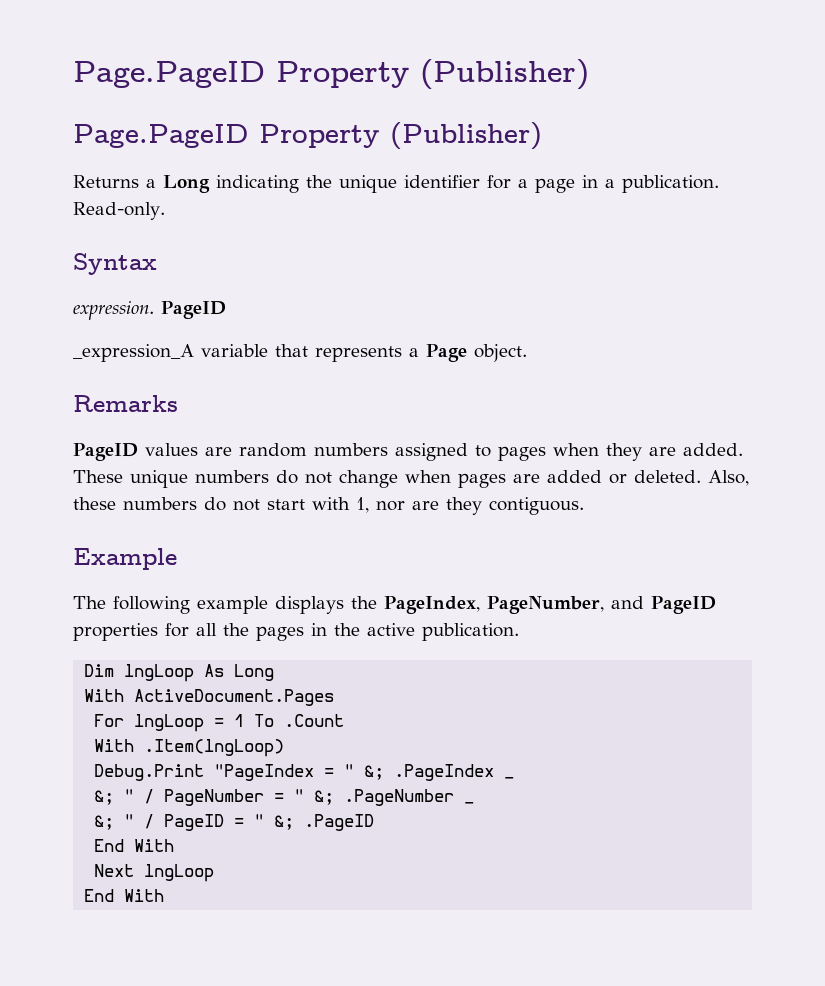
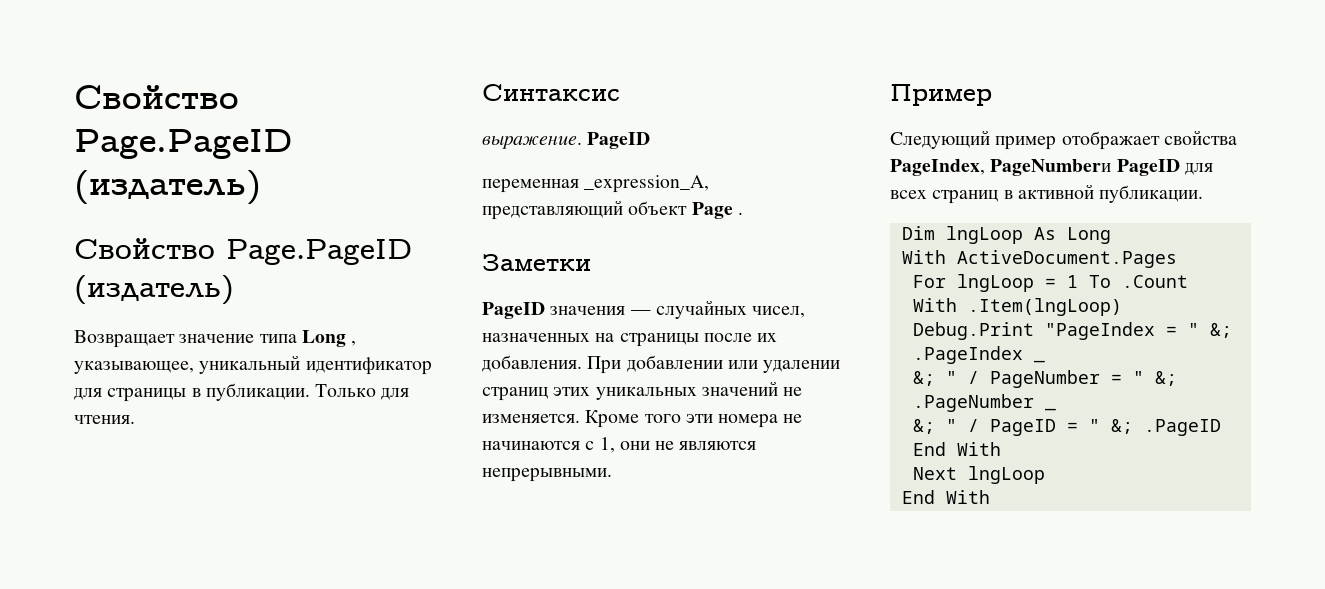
[73,59,589,90] [73,122,542,150] [73,175,719,193] [73,202,165,220] [73,253,157,275] [73,301,226,320] [73,344,527,362] [73,395,178,412] [73,443,743,461] [73,470,749,488] [73,497,584,515] [73,548,177,570] [73,596,716,614] [73,623,519,641] Page.PageID Property (Publisher) // Page.PageID Property (Publisher) // Returns a Long indicating the unique identifier for a page in a publication. Read-only. // Syntax // expression. PageID // _expression_A variable that represents a Page object. // Remarks // PageID values are random numbers assigned to pages when they are added. These unique numbers do not change when pages are added or deleted. Also, these numbers do not start with 1, nor are they contiguous. // Example // The following example displays the PageIndex, PageNumber, and PageID properties for all the pages in the active publication. -> [74,85,239,109] [74,129,293,159] [74,170,261,205] [74,238,412,265] [74,275,234,305] [74,330,357,348] [74,355,432,375] [74,383,410,402] [74,415,135,424] [482,84,620,101] [482,132,651,149] [482,175,710,193] [482,200,743,220] [482,254,591,271] [482,300,806,319] [482,333,778,347] [482,355,841,374] [482,381,803,401] [482,410,803,428] [482,437,757,453] [482,468,612,482] [890,84,992,106] [890,130,1237,150] [890,159,1213,176] [890,184,1204,204] Свойство Page.PageID (издатель) // Свойство Page.PageID (издатель) // Возвращает значение типа Long , указывающее, уникальный идентификатор для страницы в публикации. Только для чтения. // Синтаксис // выражение. PageID // переменная _expression_A, представляющий объект Page . // Заметки // PageID значения — случайных чисел, назначенных на страницы после их добавления. При добавлении или удалении страниц этих уникальных значений не изменяется. Кроме того эти номера не начинаются с 1, они не являются непрерывными. // Пример // Следующий пример отображает свойства PageIndex, PageNumberи PageID для всех страниц в активной публикации.

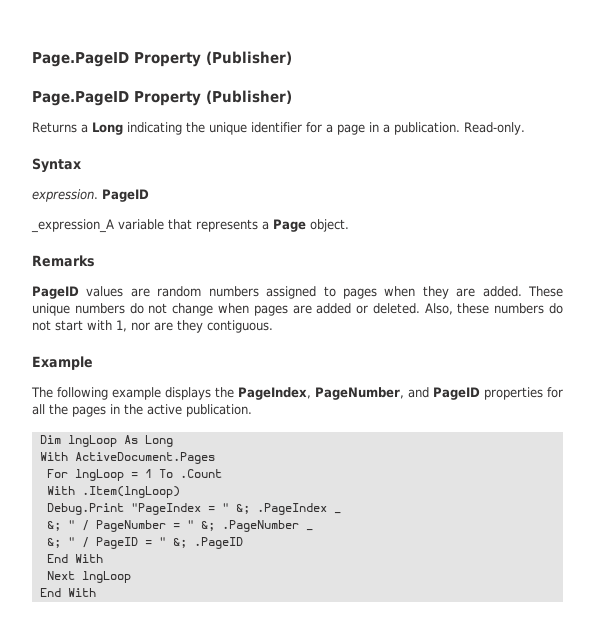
[74,85,239,109] [74,129,293,159] [74,170,261,205] [74,238,412,265] [74,275,234,305] [74,330,357,348] [74,355,432,375] [74,383,410,402] [74,415,135,424] [482,84,620,101] [482,132,651,149] [482,175,710,193] [482,200,743,220] [482,254,591,271] [482,300,806,319] [482,333,778,347] [482,355,841,374] [482,381,803,401] [482,410,803,428] [482,437,757,453] [482,468,612,482] [890,84,992,106] [890,130,1237,150] [890,159,1213,176] [890,184,1204,204] Свойство Page.PageID (издатель) // Свойство Page.PageID (издатель) // Возвращает значение типа Long , указывающее, уникальный идентификатор для страницы в публикации. Только для чтения. // Синтаксис // выражение. PageID // переменная _expression_A, представляющий объект Page . // Заметки // PageID значения — случайных чисел, назначенных на страницы после их добавления. При добавлении или удалении страниц этих уникальных значений не изменяется. Кроме того эти номера не начинаются с 1, они не являются непрерывными. // Пример // Следующий пример отображает свойства PageIndex, PageNumberи PageID для всех страниц в активной публикации. -> [32,51,292,67] [32,90,292,106] [32,122,525,135] [32,158,81,173] [32,189,149,202] [31,219,349,233] [32,255,95,267] [32,286,564,299] [32,303,563,316] [32,320,273,333] [32,356,93,370] [31,387,563,400] [32,404,252,417] Page.PageID Property (Publisher) // Page.PageID Property (Publisher) // Returns a Long indicating the unique identifier for a page in a publication. Read-only. // Syntax // expression. PageID // _expression_A variable that represents a Page object. // Remarks // PageID values are random numbers assigned to pages when they are added. These unique numbers do not change when pages are added or deleted. Also, these numbers do not start with 1, nor are they contiguous. // Example // The following example displays the PageIndex, PageNumber, and PageID properties for all the pages in the active publication.

